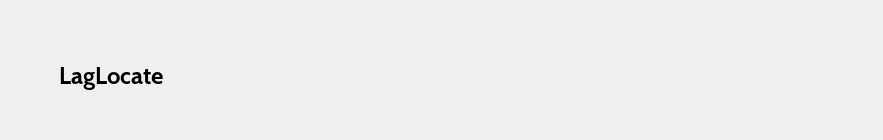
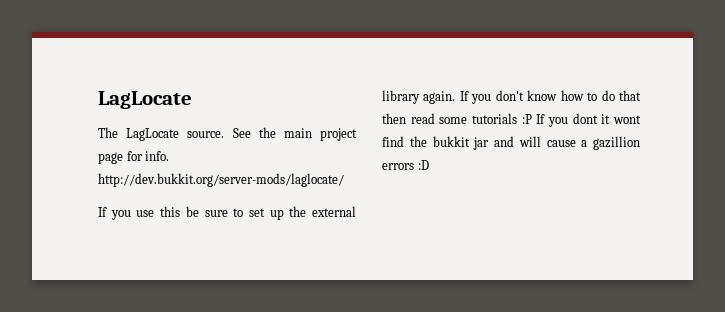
[59,67,163,90] LagLocate -> [98,91,192,109] [98,127,357,141] [98,151,170,164] [98,173,344,187] [98,206,356,220] [382,90,641,104] [382,113,641,127] [382,136,640,150] [382,160,429,170] LagLocate // The LagLocate source. See the main project page for info. http://dev.bukkit.org/server-mods/laglocate/ // If you use this be sure to set up the external library again. If you don't know how to do that then read some tutorials :P If you dont it wont find the bukkit jar and will cause a gazillion errors :D

